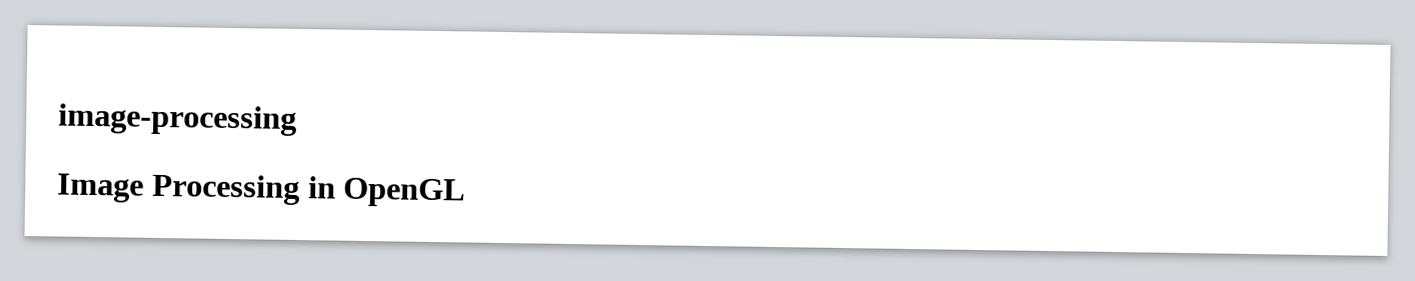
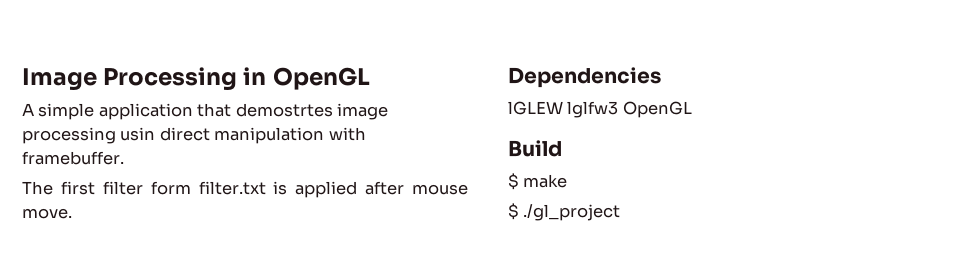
[58,103,297,136] image-processing // -> (22, 79) none
(467, 192) none -> [22,103,389,120] [22,127,366,144] [22,151,124,165] [22,181,468,198] [22,208,72,219] [508,67,661,88] [508,101,692,118] [508,140,562,157] [508,173,568,190] [508,203,621,221] // A simple application that demostrtes image processing usin direct manipulation with framebuffer. // The first filter form filter.txt is applied after mouse move. // Dependencies // lGLEW lglfw3 OpenGL // Build // $ make // $ ./gl_project

